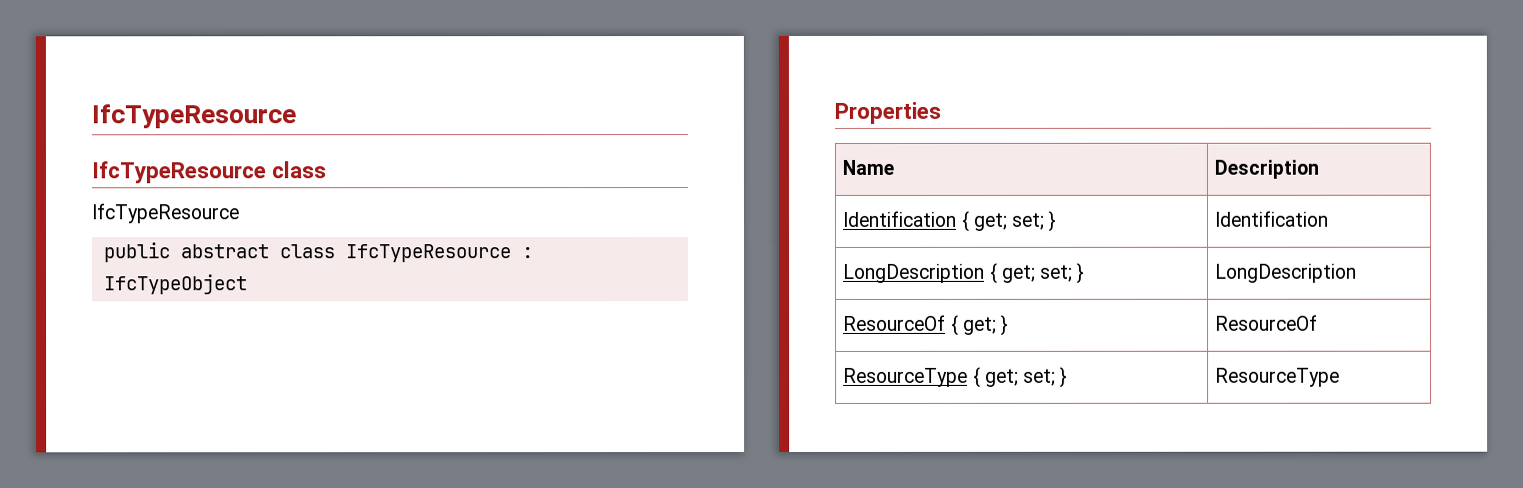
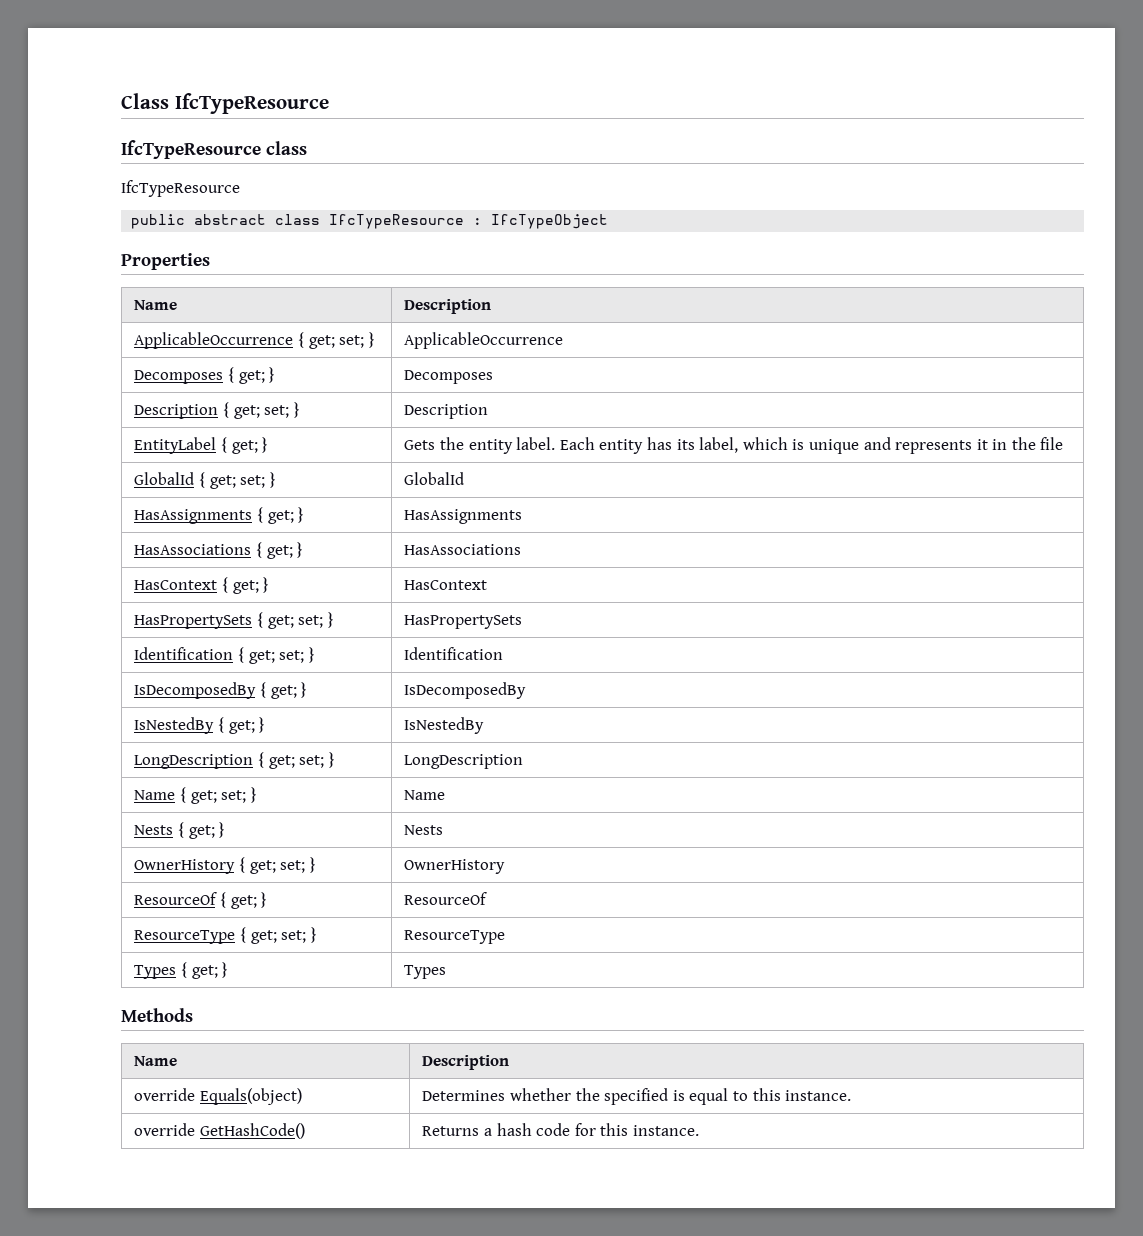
(91, 116) none -> [121,93,169,109] Class
(1320, 169) none -> [134,332,375,349] [404,332,564,349] [134,367,276,384] [404,370,494,384] [134,402,300,419] [404,404,489,419] [134,437,269,454] [404,437,1064,454] [134,472,276,489] [404,472,465,485] [134,507,305,524] [404,509,523,524] [134,542,304,559] [404,544,522,555] [134,577,270,594] [404,580,488,590] [134,612,334,629] [404,615,523,629] // ApplicableOccurrence { get; set; } | ApplicableOccurrence // Decomposes { get; } | Decomposes // Description { get; set; } | Description // EntityLabel { get; } | Gets the entity label. Each entity has its label, which is unique and represents it in the file // GlobalId { get; set; } | GlobalId // HasAssignments { get; } | HasAssignments // HasAssociations { get; } | HasAssociations // HasContext { get; } | HasContext // HasPropertySets { get; set; } | HasPropertySets
(1329, 218) none -> [134,682,308,699] [404,682,527,699] [134,717,266,734] [404,717,485,734] // IsDecomposedBy { get; } | IsDecomposedBy // IsNestedBy { get; } | IsNestedBy
(1358, 273) none -> [134,787,257,804] [404,790,446,800] [134,822,226,839] [404,825,444,835] [134,857,316,874] [404,859,506,874] // Name { get; set; } | Name // Nests { get; } | Nests // OwnerHistory { get; set; } | OwnerHistory
(1341, 377) none -> [134,962,229,979] [404,965,447,979] [121,1008,193,1022] [134,1056,178,1066] [422,1055,510,1070] [134,1088,303,1105] [422,1088,852,1105] [134,1123,306,1139] [422,1123,699,1136] // Types { get; } | Types // Methods // Name | Description // override Equals(object) | Determines whether the specified is equal to this instance. // override GetHashCode() | Returns a hash code for this instance.

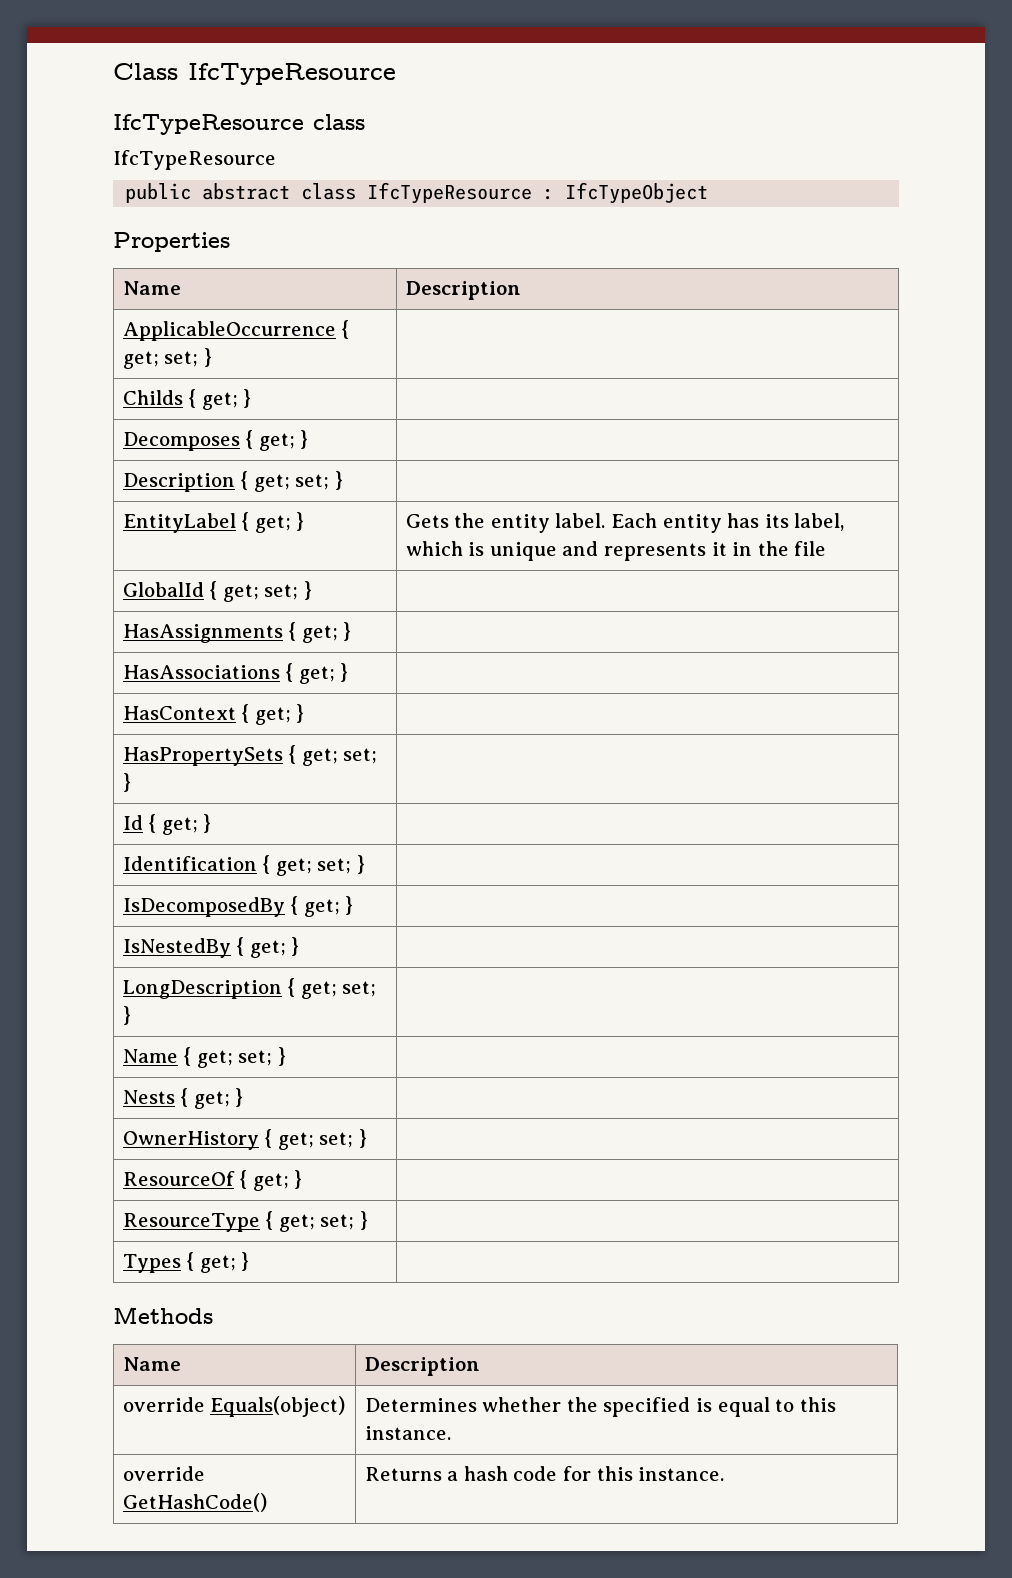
[404,332,564,349] ApplicableOccurrence -> [122,389,252,410] // Childs { get; } |
[404,370,494,384] Decomposes -> (309, 439) none
[404,404,489,419] Description -> (343, 480) none
[404,472,465,485] GlobalId -> (312, 590) none
[404,509,523,524] HasAssignments -> (352, 631) none
[404,544,522,555] HasAssociations -> (349, 672) none
[404,580,488,590] HasContext -> (305, 713) none
[404,615,523,629] HasPropertySets -> [122,814,212,835] // Id { get; } |
[404,647,504,660] Identification -> (365, 864) none
[404,682,527,699] IsDecomposedBy -> (354, 905) none
[404,717,485,734] IsNestedBy -> (300, 946) none
[404,754,524,769] LongDescription -> (131, 1015) none
[404,790,446,800] Name -> (286, 1056) none
[404,825,444,835] Nests -> (244, 1097) none
[404,859,506,874] OwnerHistory -> (367, 1138) none
[404,892,488,905] ResourceOf -> (303, 1179) none
[404,930,506,944] ResourceType -> (368, 1220) none
[404,965,447,979] Types -> (250, 1261) none

